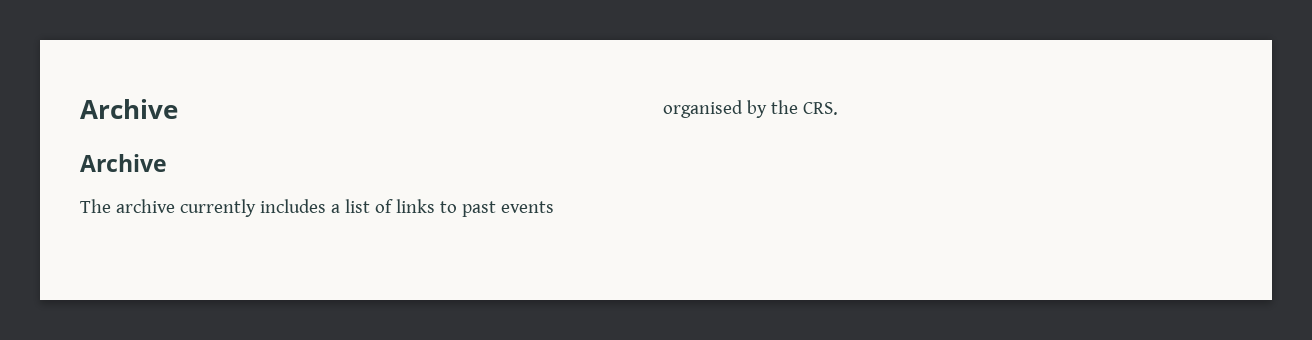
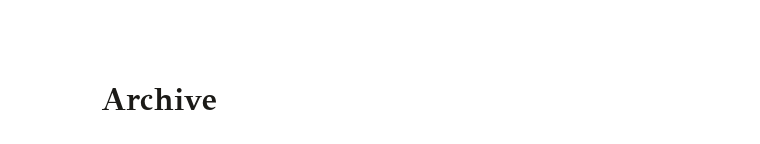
[80,99,178,119] [80,154,167,172] [80,199,554,217] [663,100,838,118] Archive // Archive // The archive currently includes a list of links to past events organised by the CRS. -> [101,88,217,110] Archive

